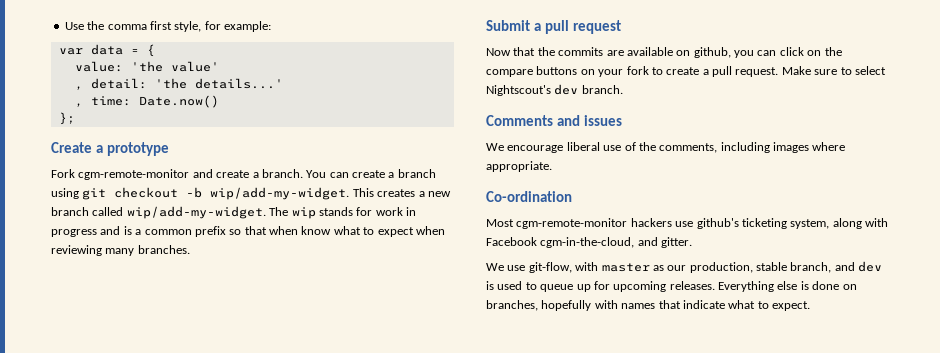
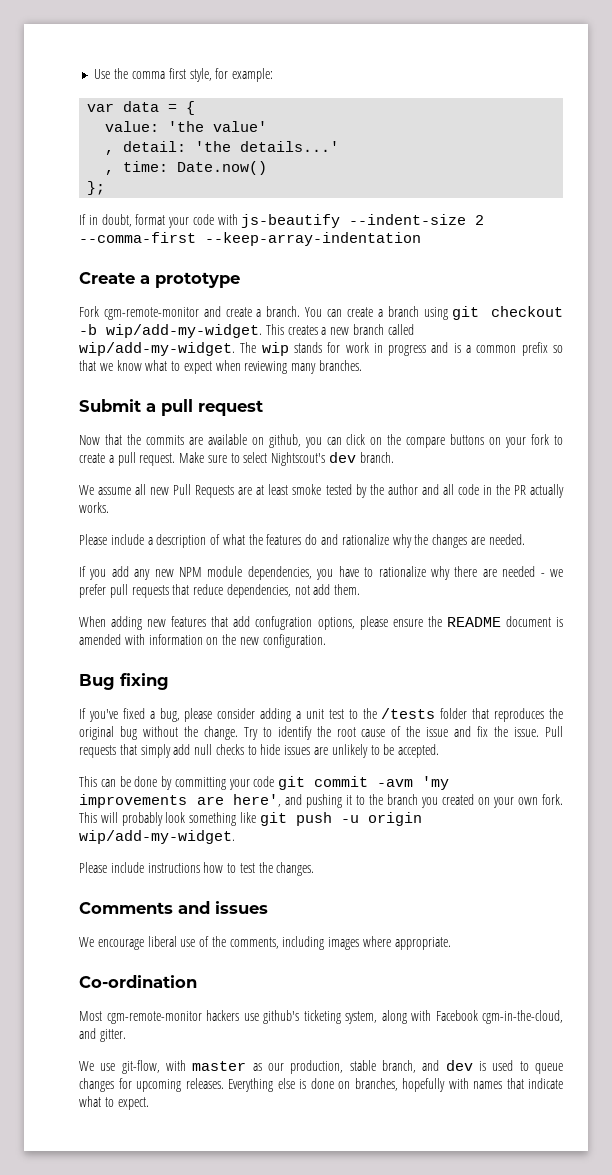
(75, 118) none -> [79,214,485,228] [79,232,421,246] // If in doubt, format your code with js-beautify --indent-size 2 --comma-first --keep-array-indentation
[269,226,298,235] when -> [99,363,113,371] we
(623, 89) none -> [79,484,565,498] [79,502,109,513] [79,534,525,548] [79,566,564,580] [79,584,361,598] [79,616,564,630] [79,634,326,648] [79,673,169,690] [79,708,563,722] [79,726,564,740] [79,744,440,758] [79,776,450,790] [79,794,563,808] [79,812,422,826] [79,830,235,844] [79,862,315,876] // We assume all new Pull Requests are at least smoke tested by the author and all code in the PR actually works. // Please include a description of what the features do and rationalize why the changes are needed. // If you add any new NPM module dependencies, you have to rationalize why there are needed - we prefer pull requests that reduce dependencies, not add them. // When adding new features that add confugration options, please ensure the README document is amended with information on the new configuration. // Bug fixing // If you've fixed a bug, please consider adding a unit test to the /tests folder that reproduces the original bug without the change. Try to identify the root cause of the issue and fix the issue. Pull requests that simply add null checks to hide issues are unlikely to be accepted. // This can be done by committing your code git commit -avm 'my improvements are here', and pushing it to the branch you created on your own fork. This will probably look something like git push -u origin wip/add-my-widget. // Please include instructions how to test the changes.
[576,284,591,292] up -> [79,1078,114,1092] changes

